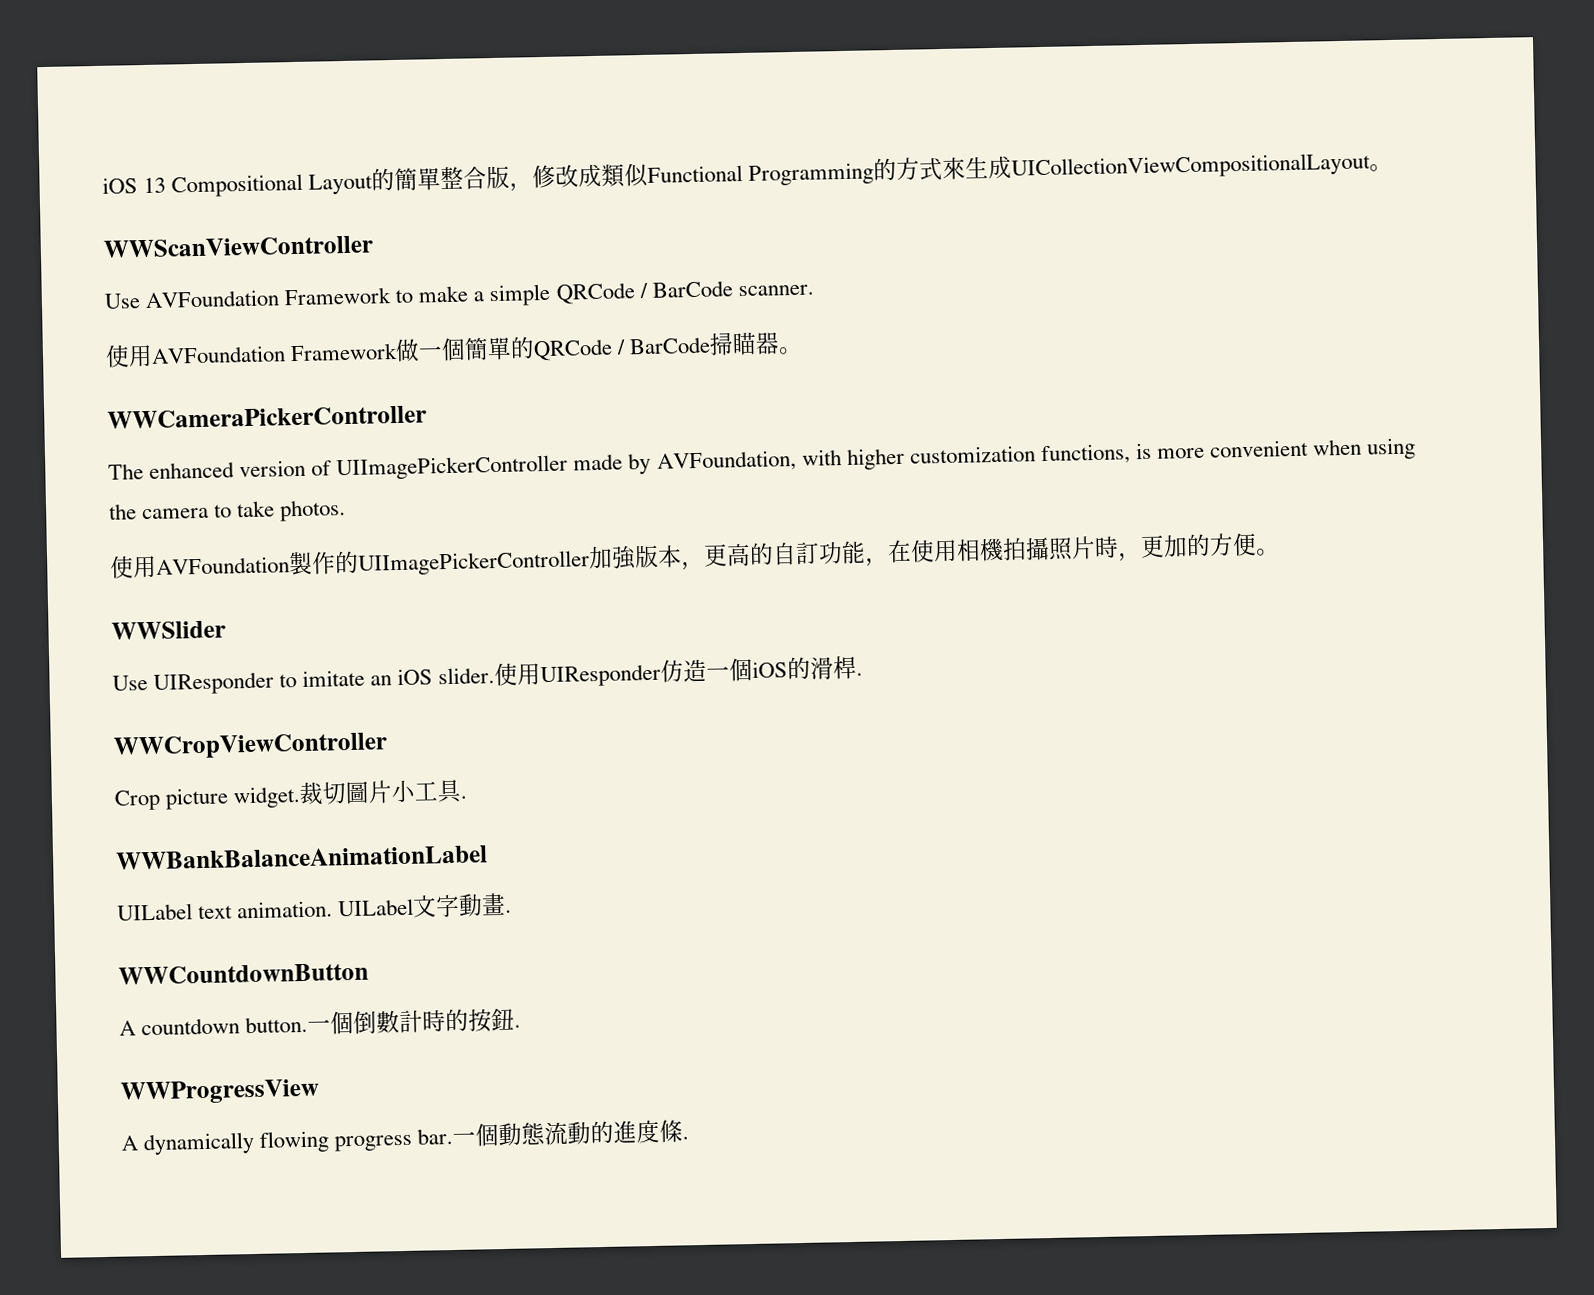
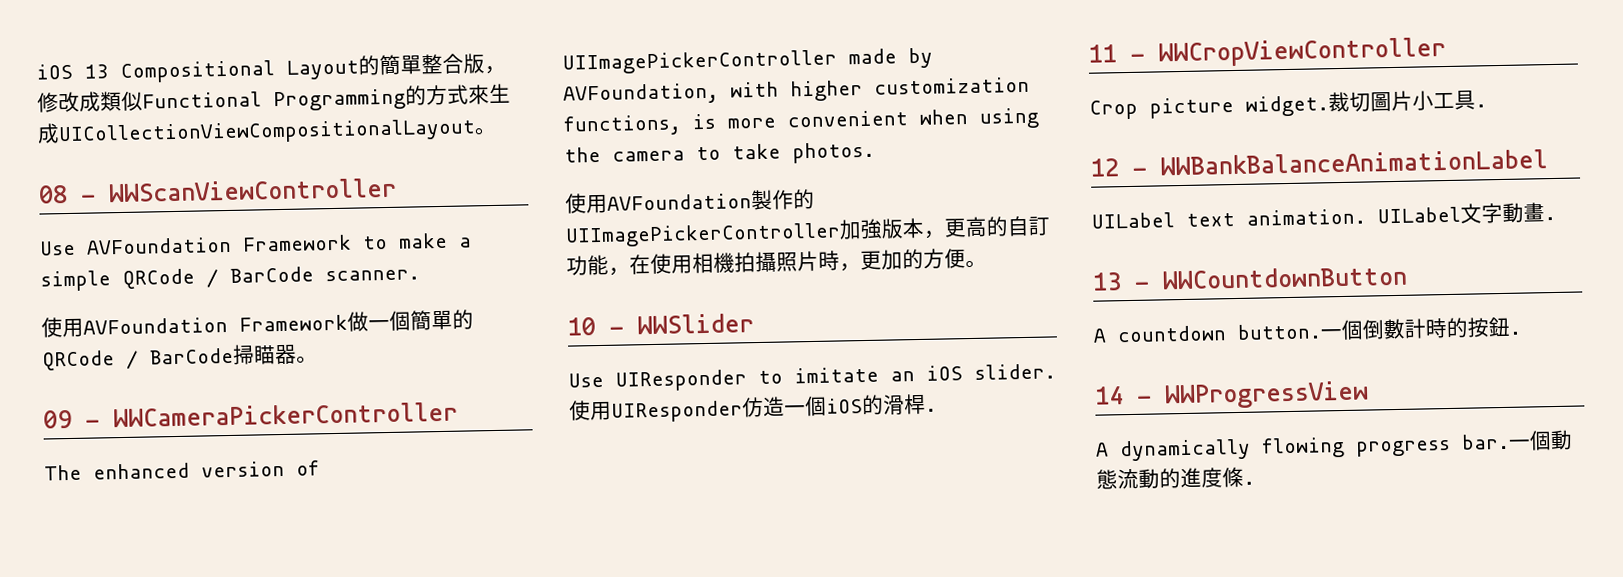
(1394, 167) none -> [38,185,96,204] 08 -
(804, 350) none -> [43,409,100,429] 09 -
(1280, 552) none -> [567,317,624,336] 10 -
(864, 674) none -> [1088,44,1145,63] 11 -
(468, 797) none -> [1090,158,1147,177] 12 -
(513, 911) none -> [1092,272,1150,291] 13 -
(522, 1026) none -> [1094,386,1152,405] 14 -

